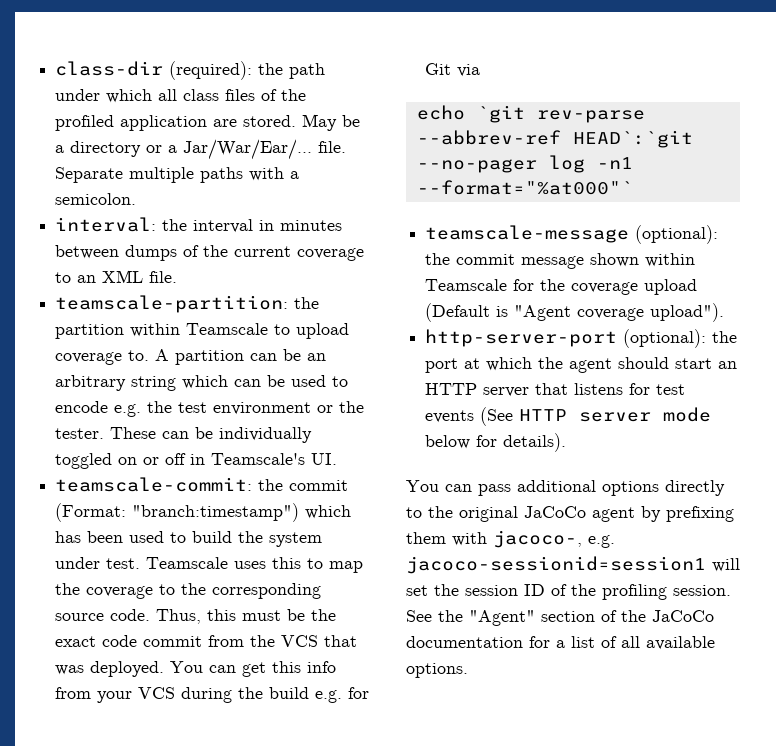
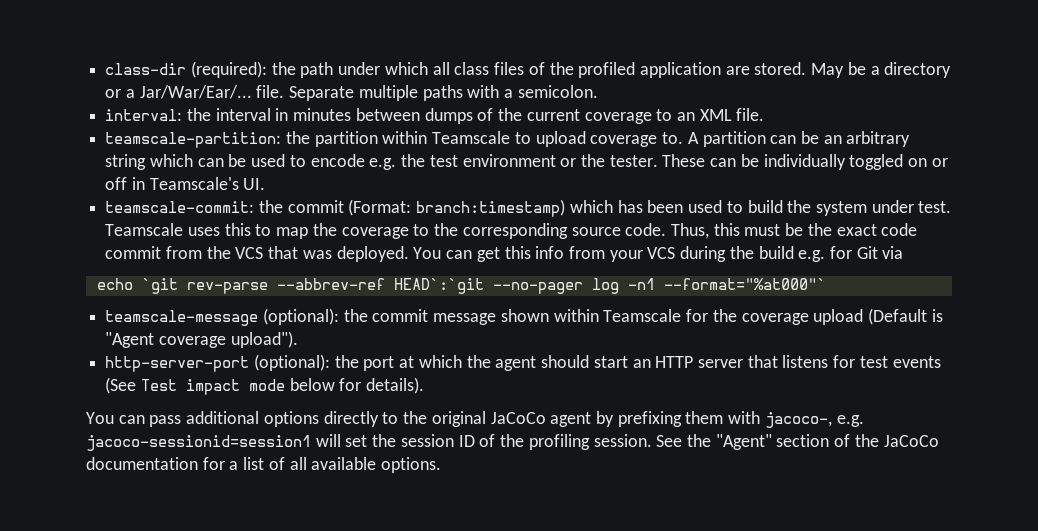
[132,503,300,522] "branch:timestamp") -> [416,199,566,217] branch:timestamp)
[519,409,652,422] HTTP server -> [140,379,240,395] Test impact

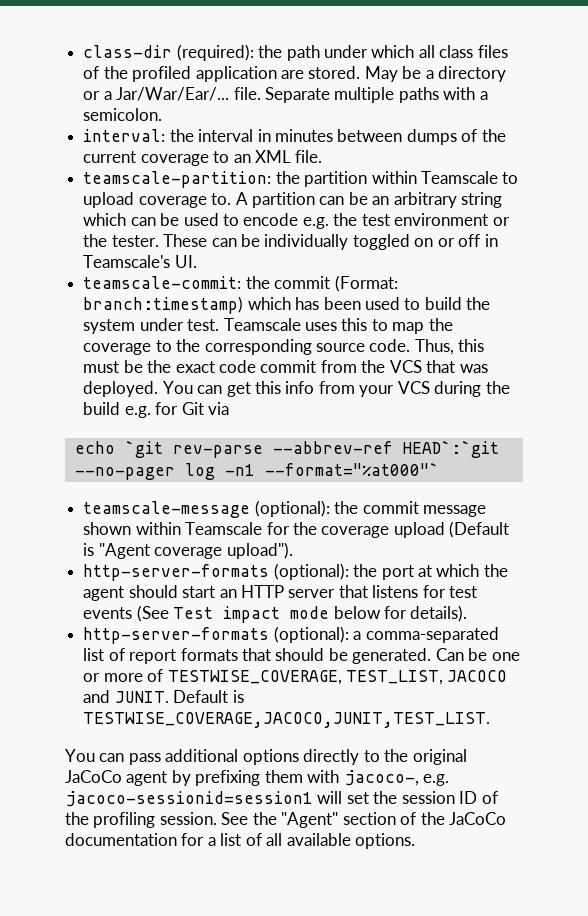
[105,356,250,372] http-server-port -> [83,564,270,581] http-server-formats
(425, 385) none -> [83,626,499,644] [83,648,520,664] [83,669,508,685] [83,690,244,703] [83,712,491,728] // http-server-formats (optional): a comma-separated list of report formats that should be generated. Can be one or more of TESTWISE_COVERAGE, TEST_LIST, JACOCO and JUNIT. Default is TESTWISE_COVERAGE,JACOCO,JUNIT,TEST_LIST.

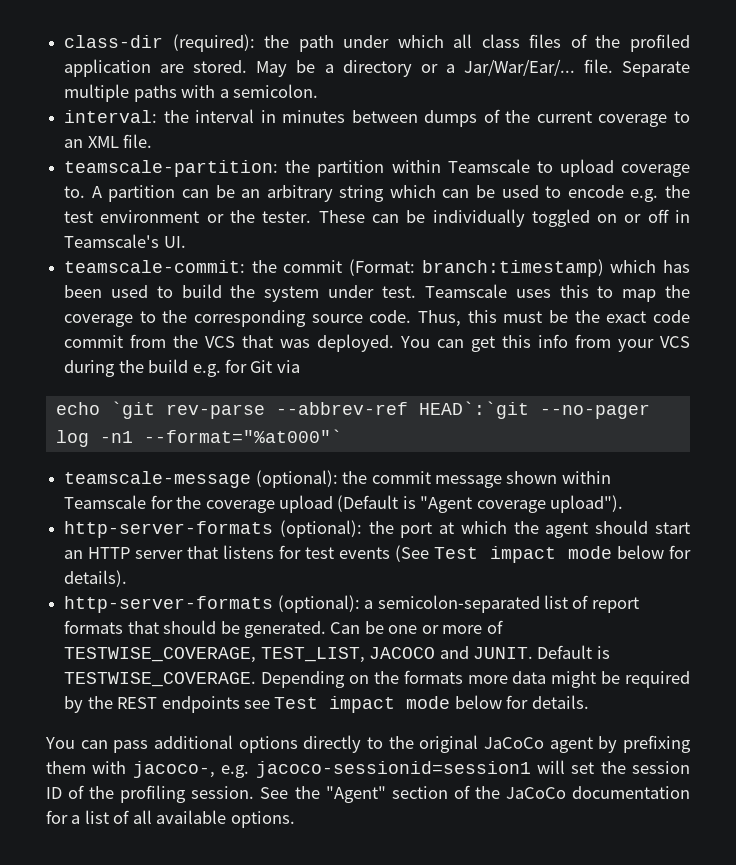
[365,627,499,643] comma-separated -> [377,595,540,613] semicolon-separated
[83,712,491,728] TESTWISE_COVERAGE,JACOCO,JUNIT,TEST_LIST. -> [64,670,690,688] [64,695,589,713] TESTWISE_COVERAGE. Depending on the formats more data might be required by the REST endpoints see Test impact mode below for details.

